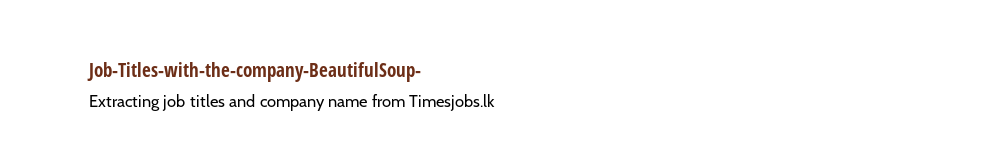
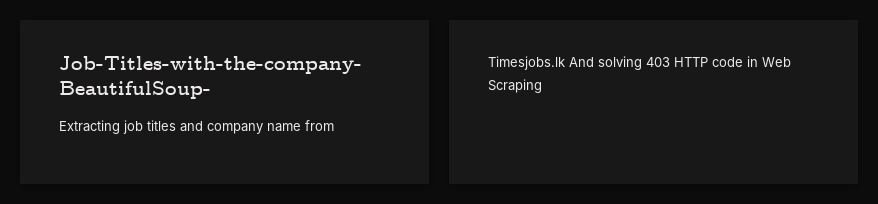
(496, 102) none -> [569,56,791,70] [488,79,542,93] And solving 403 HTTP code in Web Scraping

